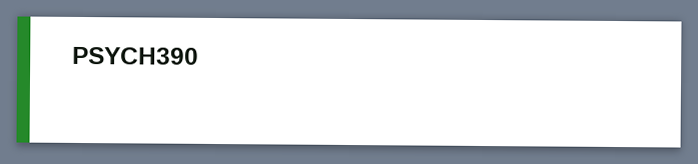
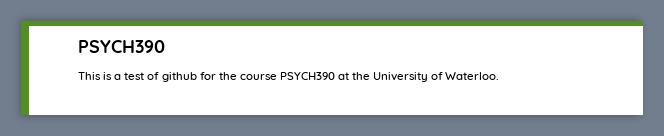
[72,46,199,65] PSYCH390 -> [78,40,165,53] [78,72,500,82] PSYCH390 // This is a test of github for the course PSYCH390 at the University of Waterloo.

